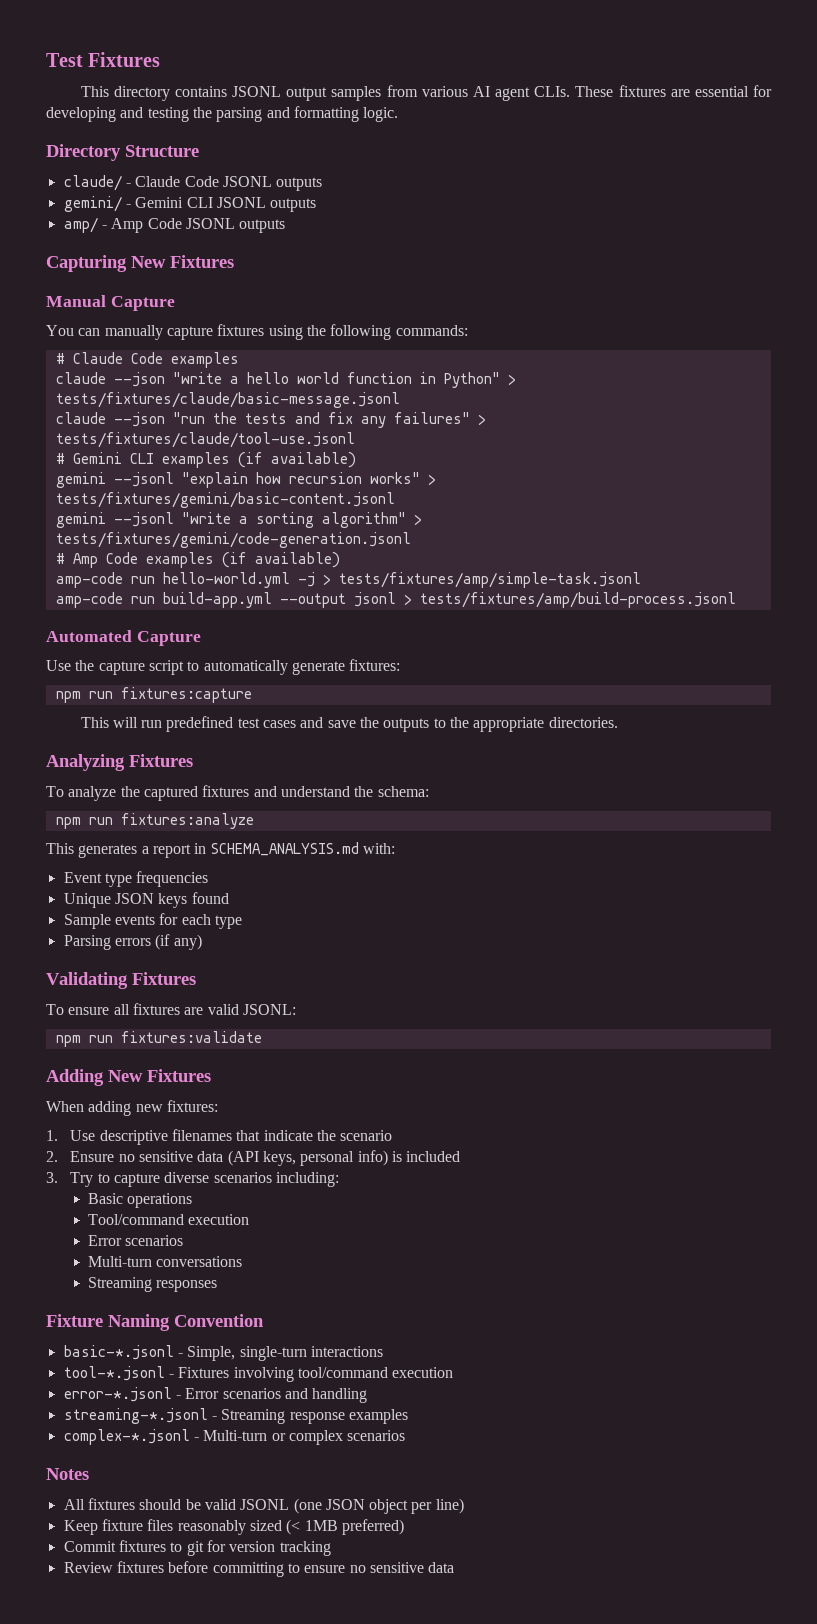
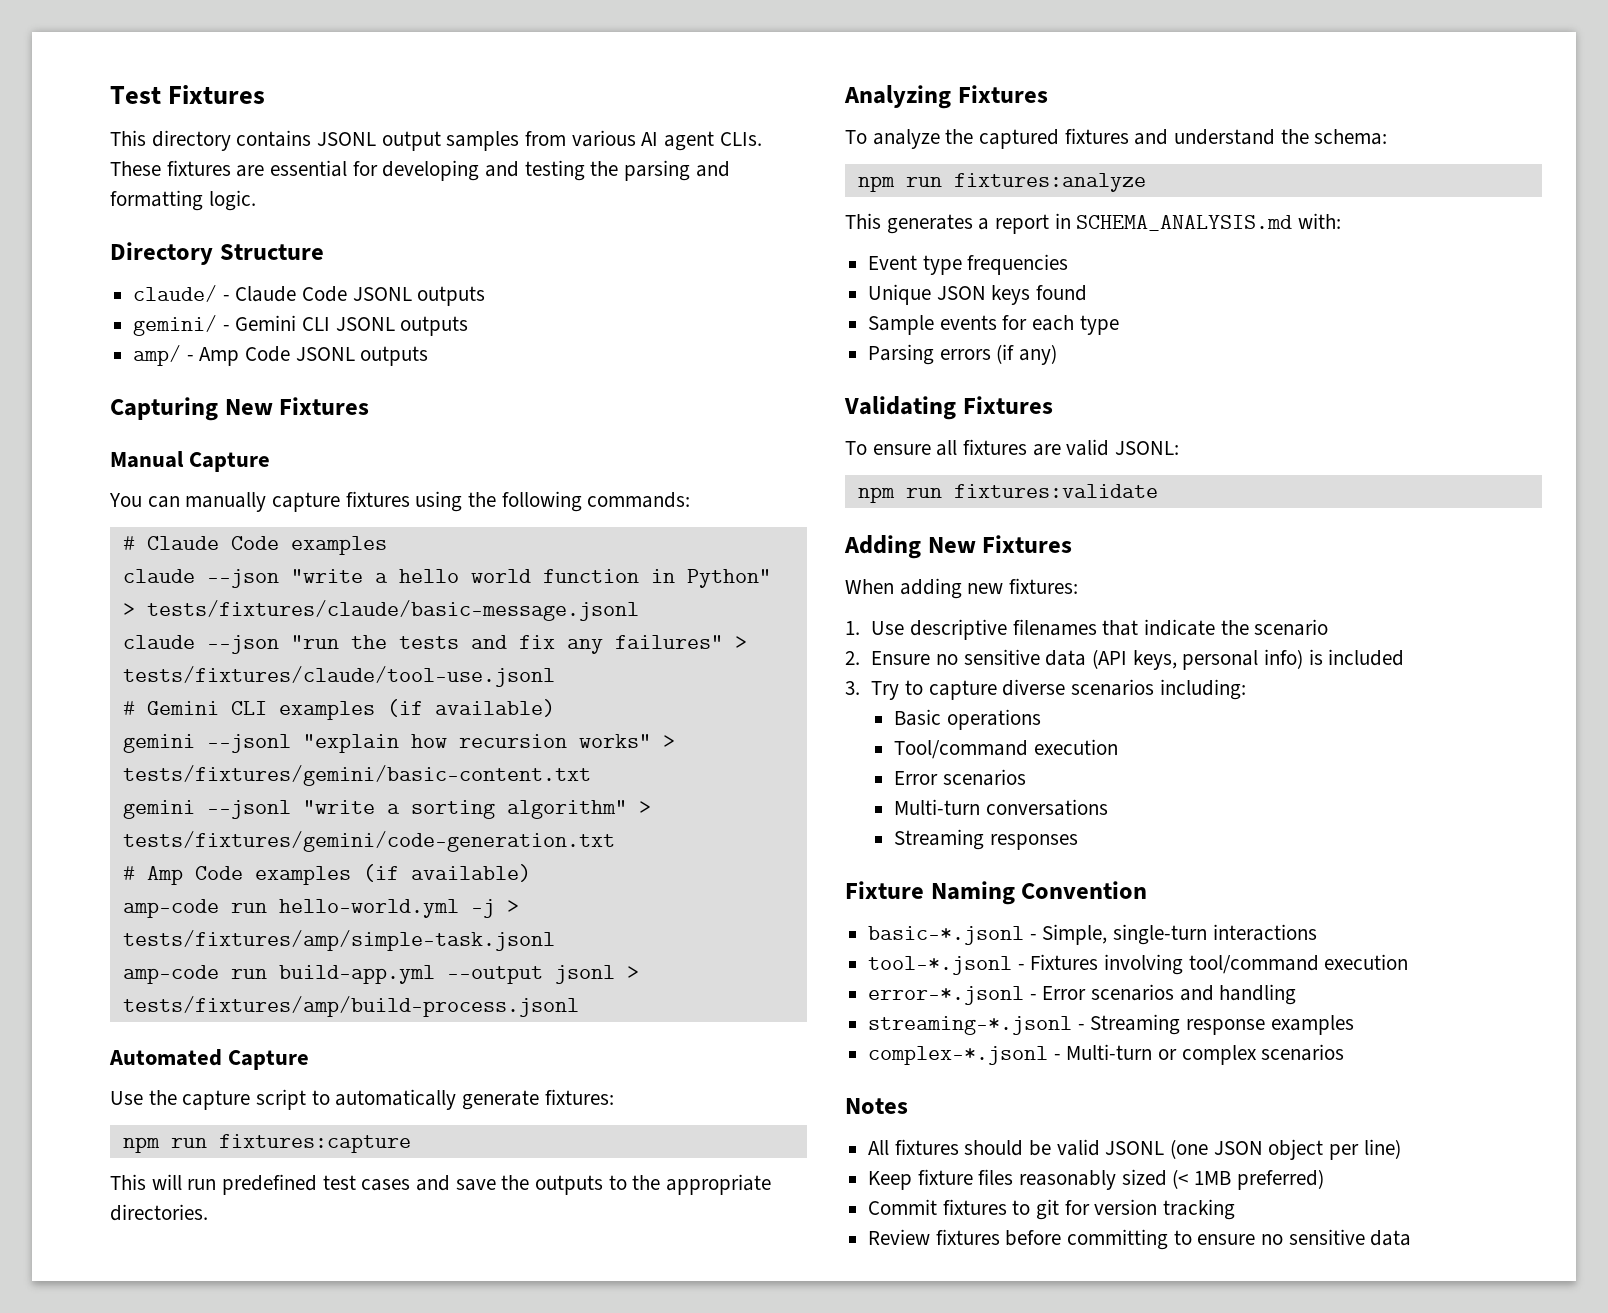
[55,492,395,508] tests/fixtures/gemini/basic-content.jsonl -> [122,765,591,786] tests/fixtures/gemini/basic-content.txt
[55,532,411,548] tests/fixtures/gemini/code-generation.jsonl -> [122,831,615,852] tests/fixtures/gemini/code-generation.txt

